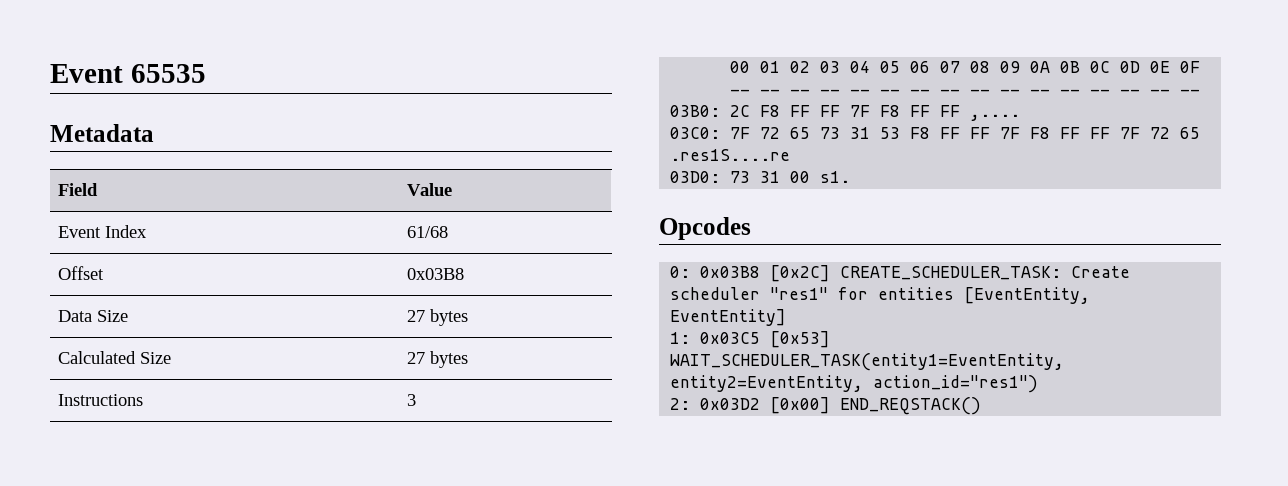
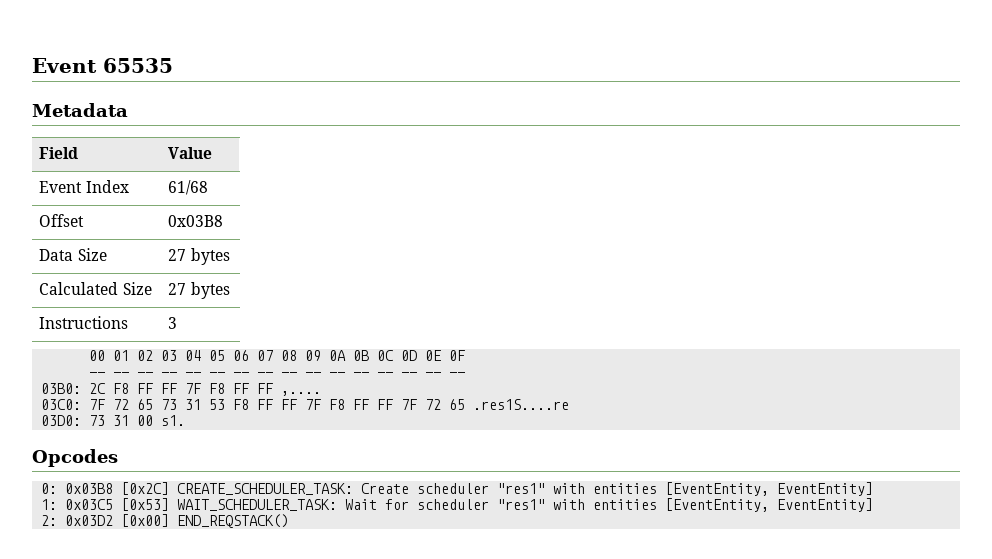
[838,287,869,300] for -> [553,483,586,494] with
[670,353,1065,371] [670,375,1039,393] WAIT_SCHEDULER_TASK(entity1=EventEntity, entity2=EventEntity, action_id="res1") -> [177,498,874,512] WAIT_SCHEDULER_TASK: Wait for scheduler "res1" with entities [EventEntity, EventEntity]

